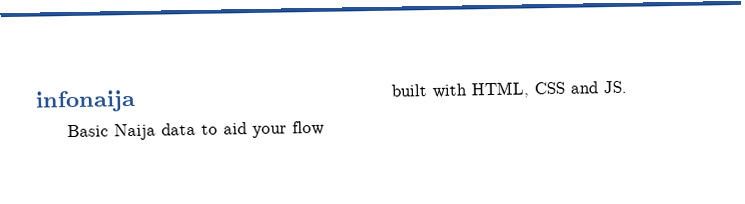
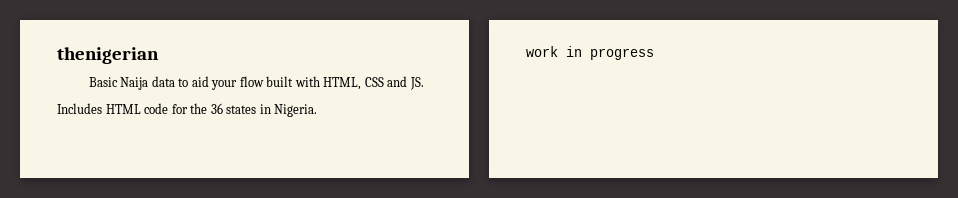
[35,89,136,113] infonaija -> [57,47,159,64] thenigerian
(627, 87) none -> [57,103,318,117] [526,46,654,60] // Includes HTML code for the 36 states in Nigeria. // work in progress

